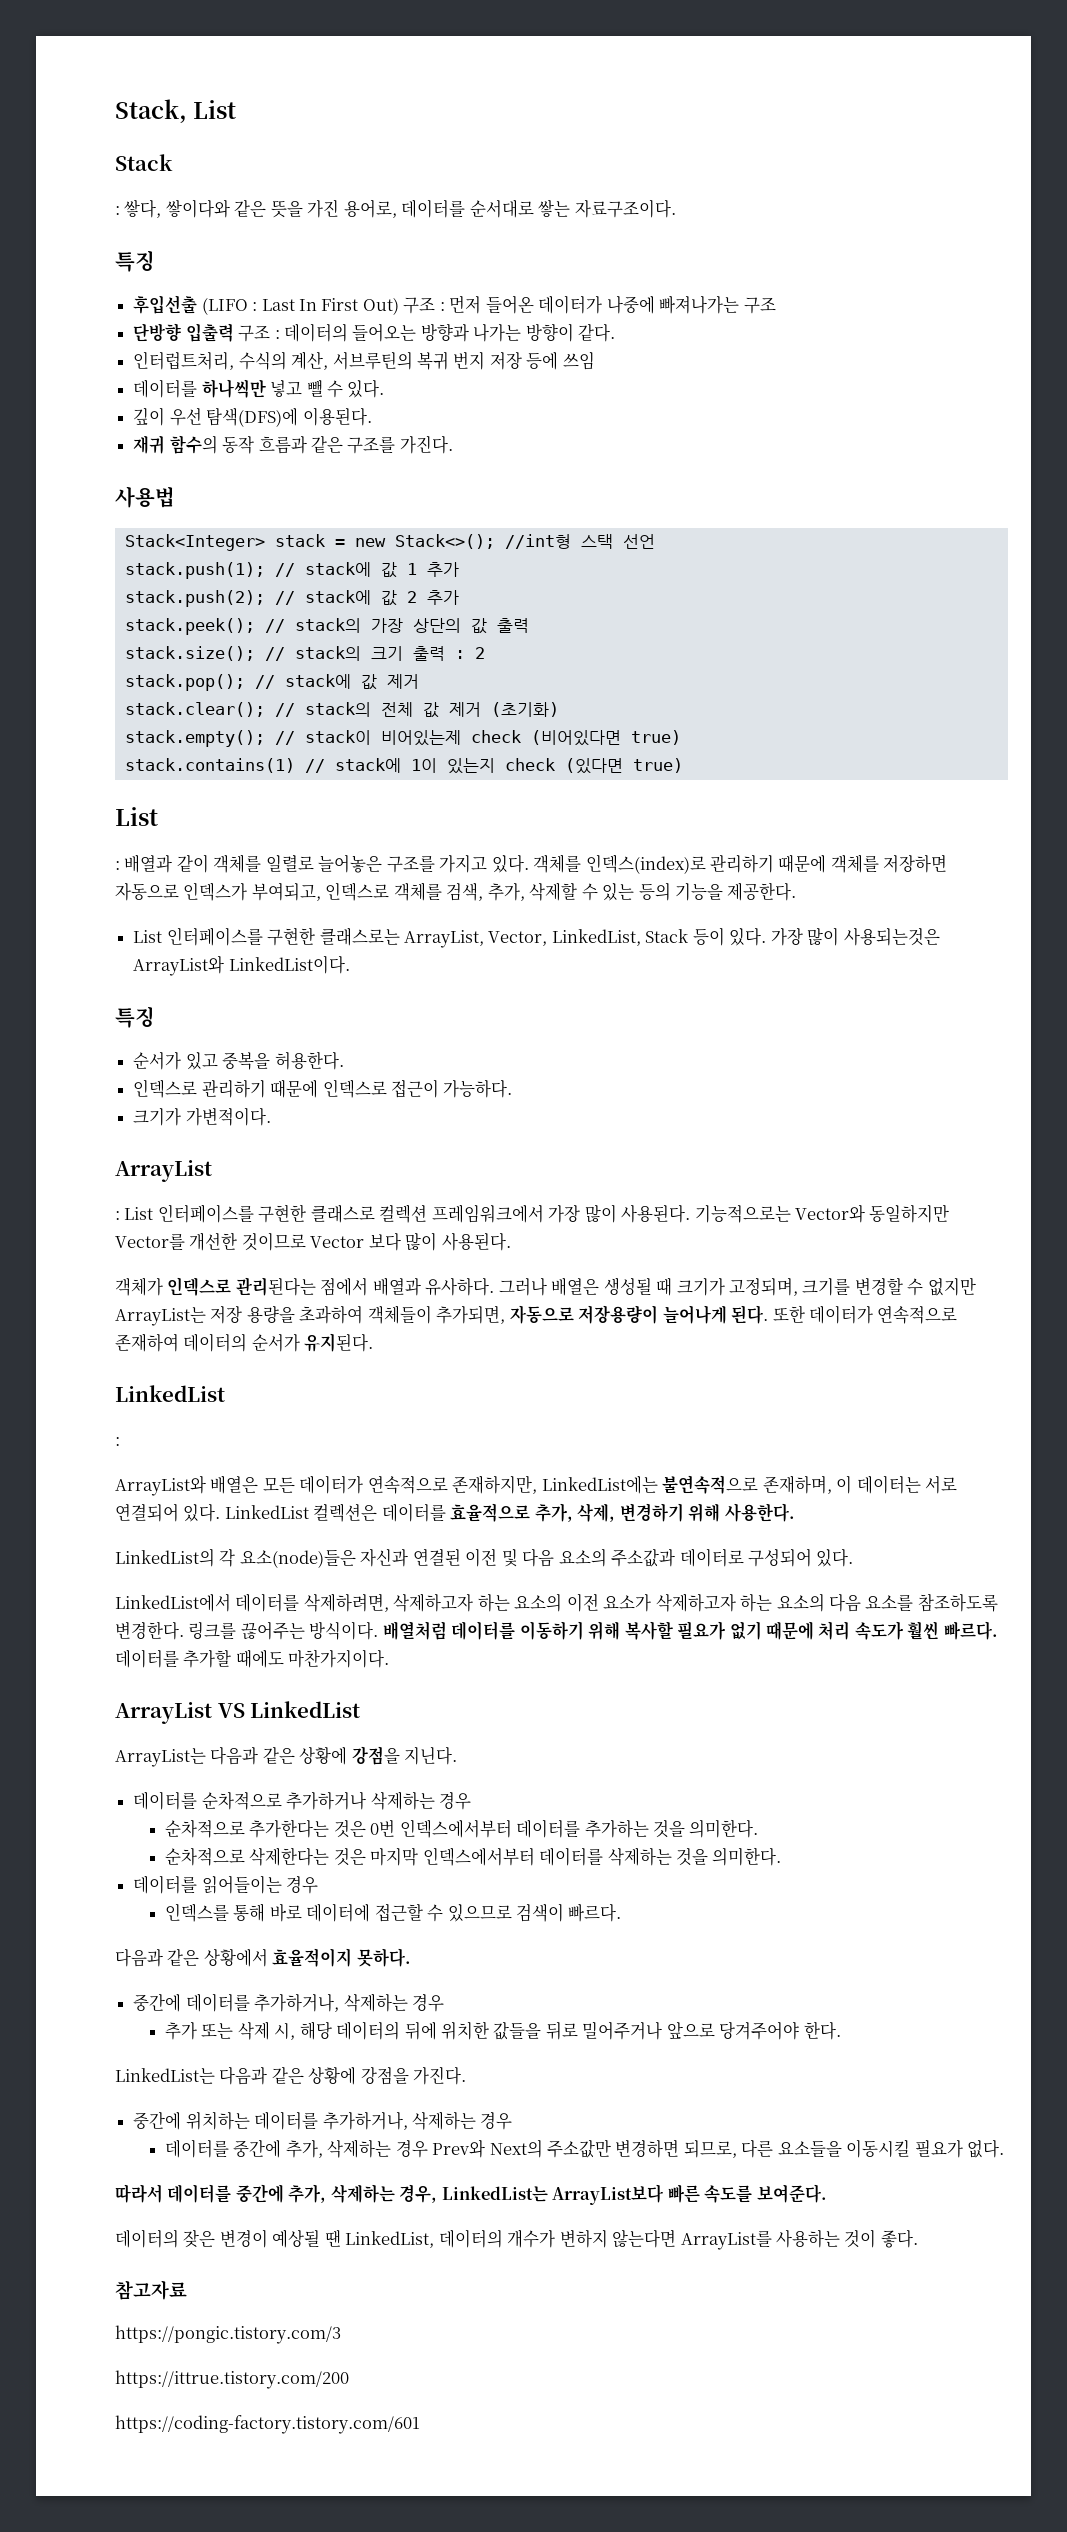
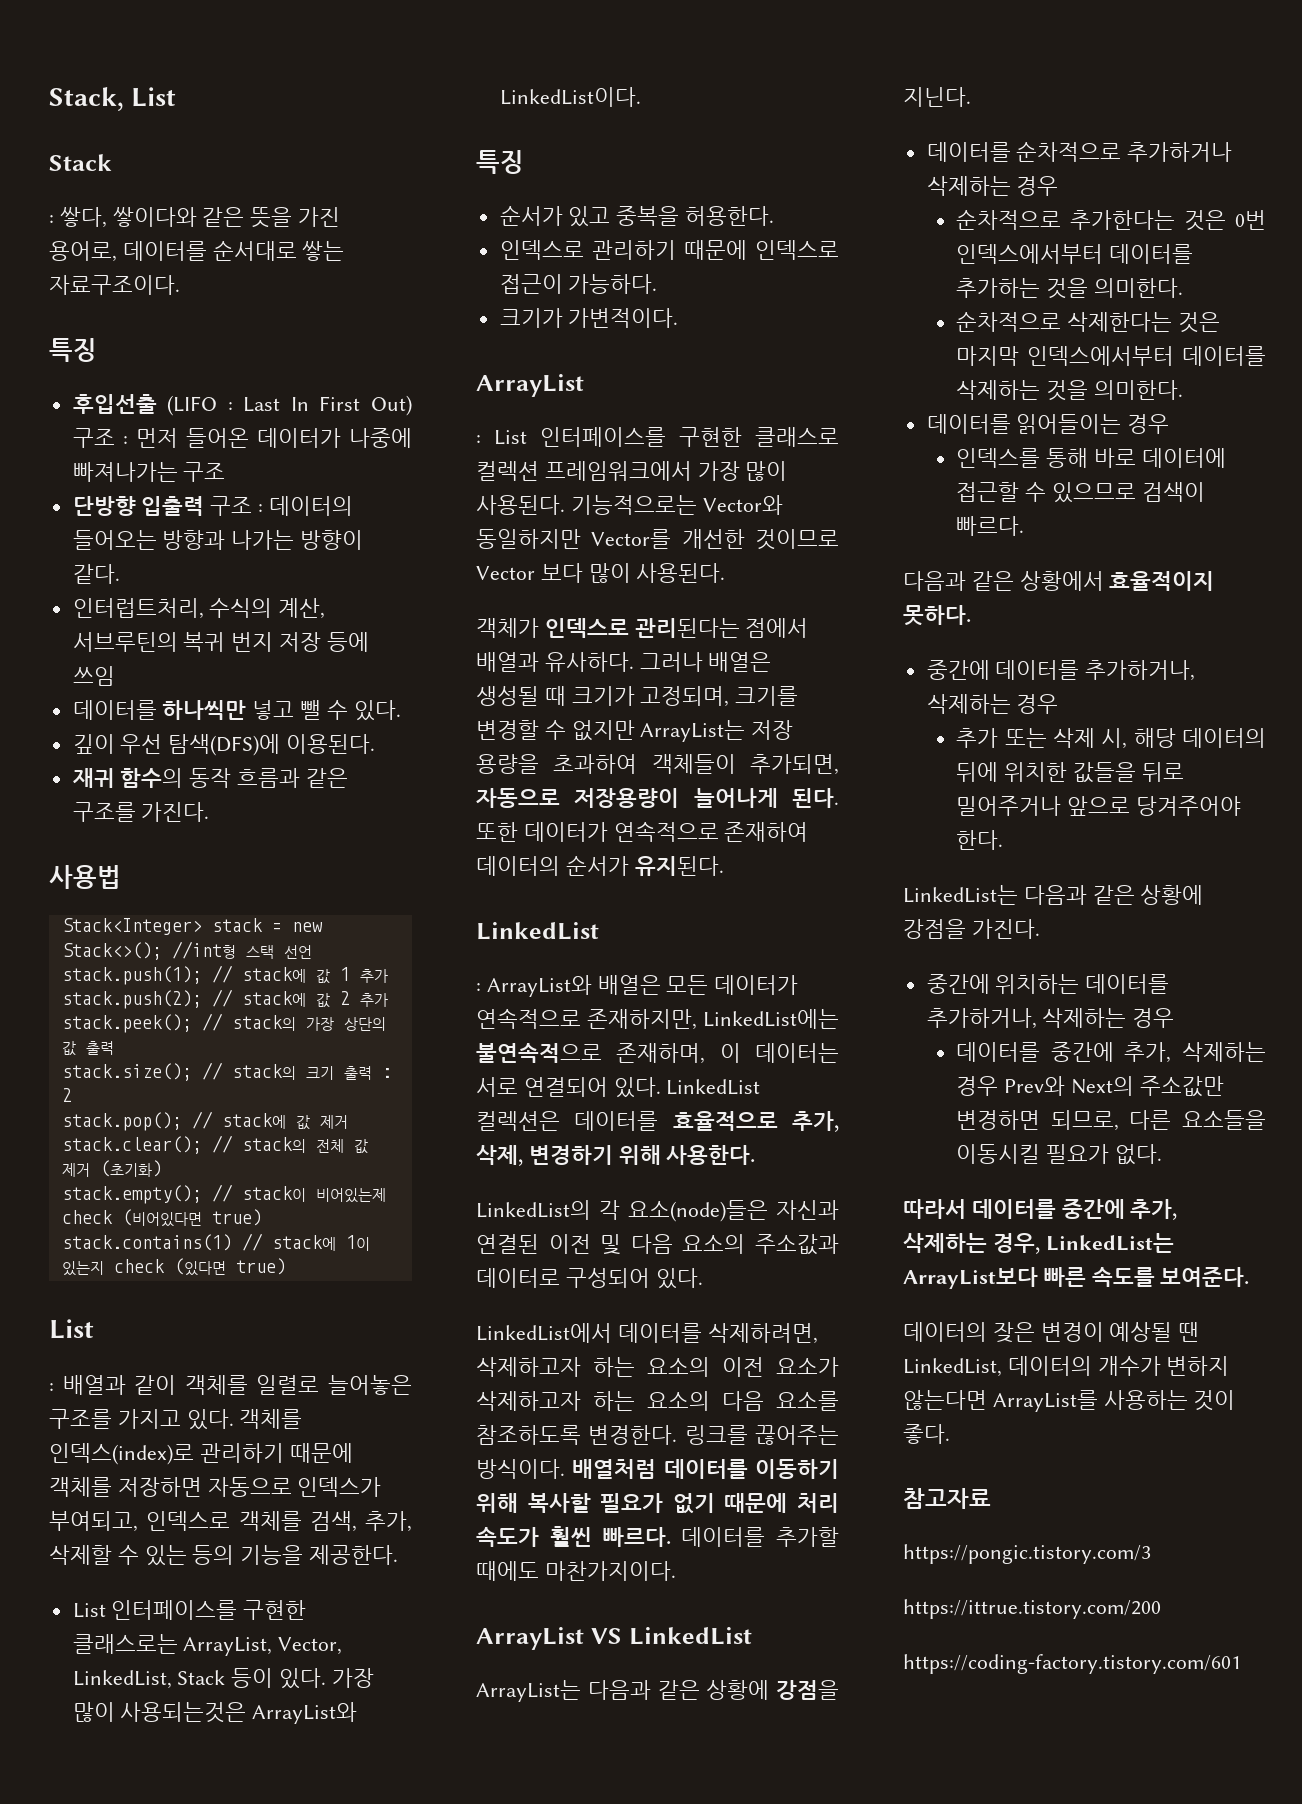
(120, 1441) // -> (481, 987) none

